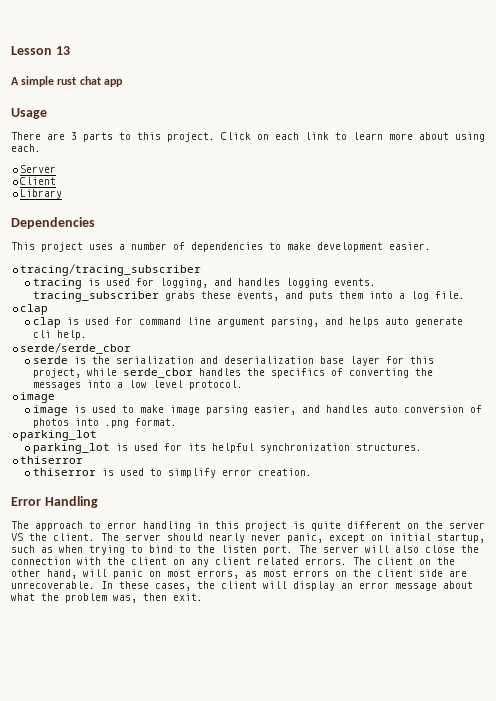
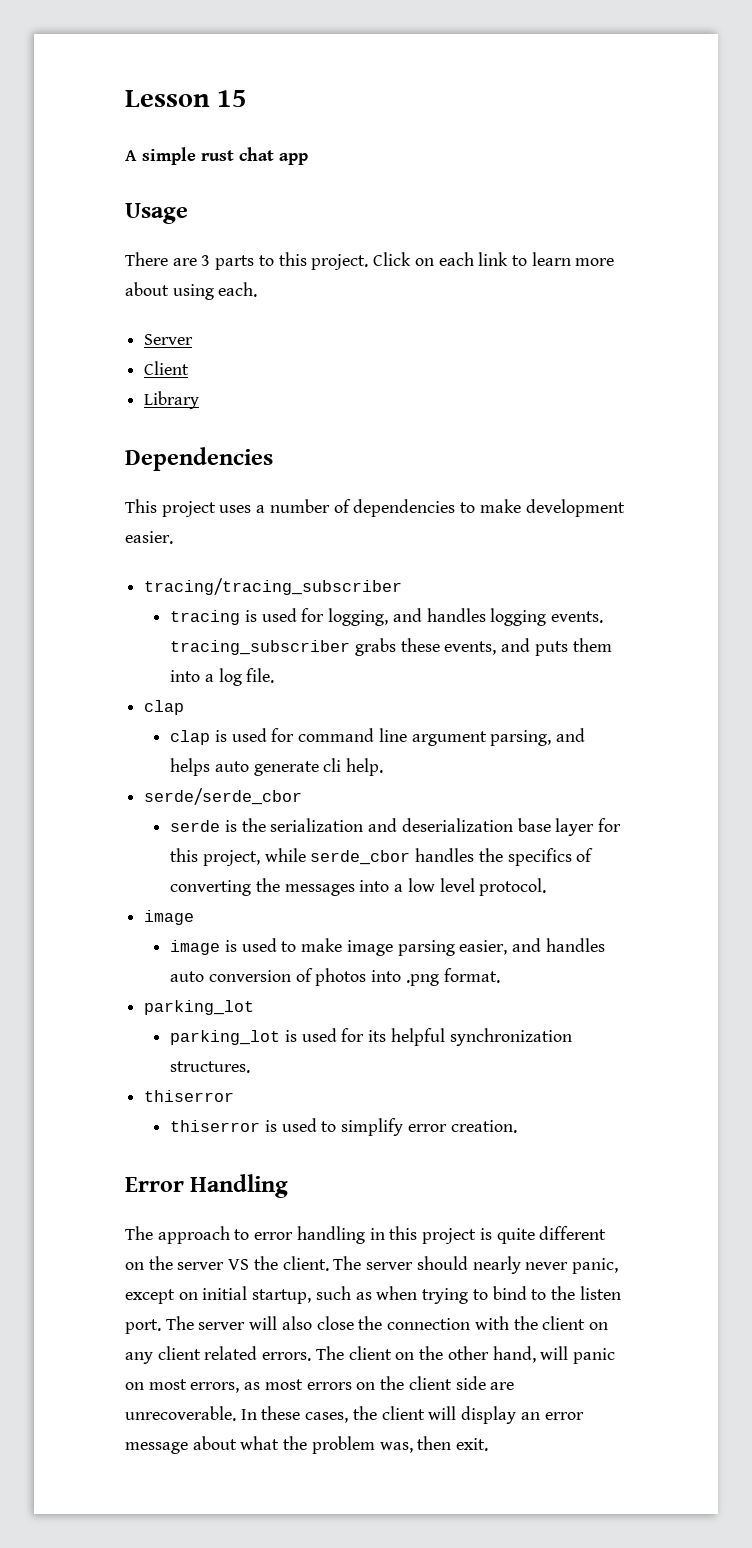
[55,46,70,55] 13 -> [217,90,248,107] 15

